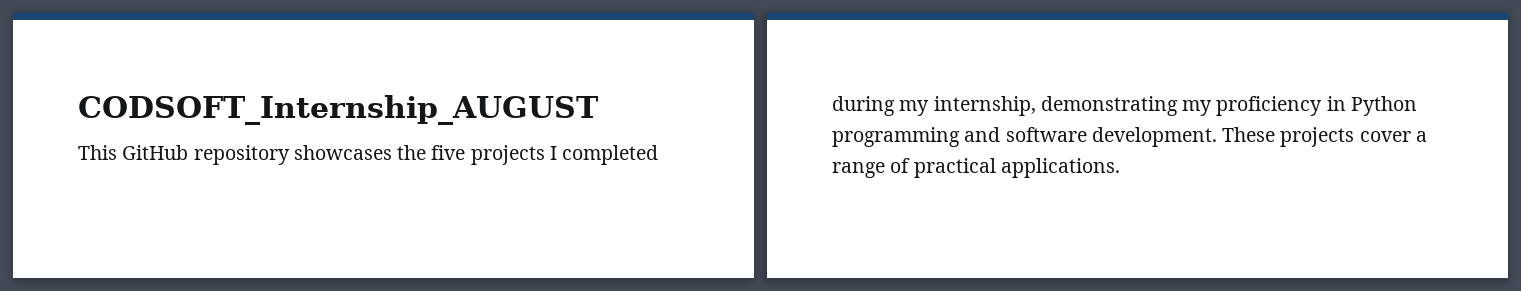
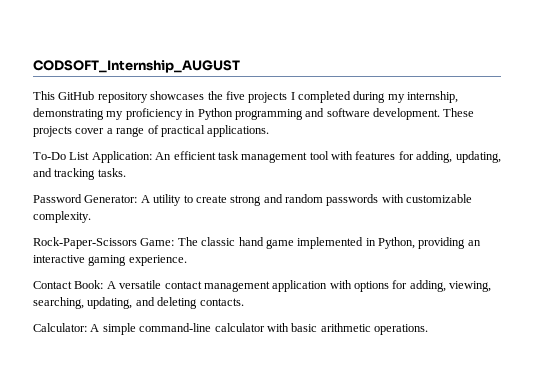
(1120, 168) none -> [33,151,501,163] [33,168,126,180] [33,194,473,206] [33,211,91,223] [33,237,481,249] [33,255,187,266] [33,280,492,292] [33,297,244,309] [33,323,428,335] // To-Do List Application: An efficient task management tool with features for adding, updating, and tracking tasks. // Password Generator: A utility to create strong and random passwords with customizable complexity. // Rock-Paper-Scissors Game: The classic hand game implemented in Python, providing an interactive gaming experience. // Contact Book: A versatile contact management application with options for adding, viewing, searching, updating, and deleting contacts. // Calculator: A simple command-line calculator with basic arithmetic operations.

